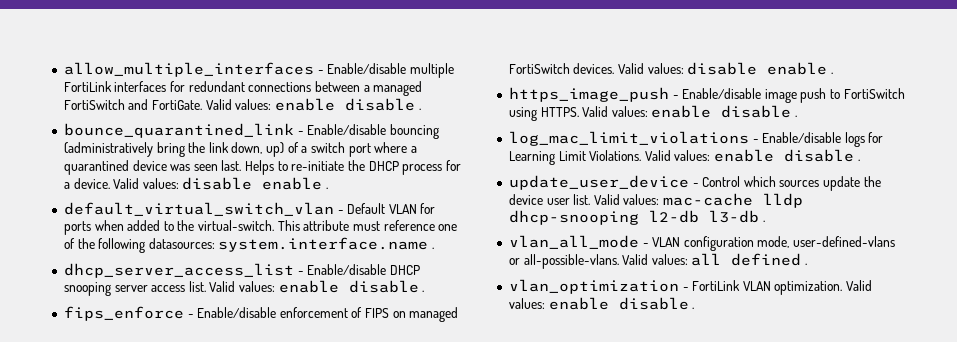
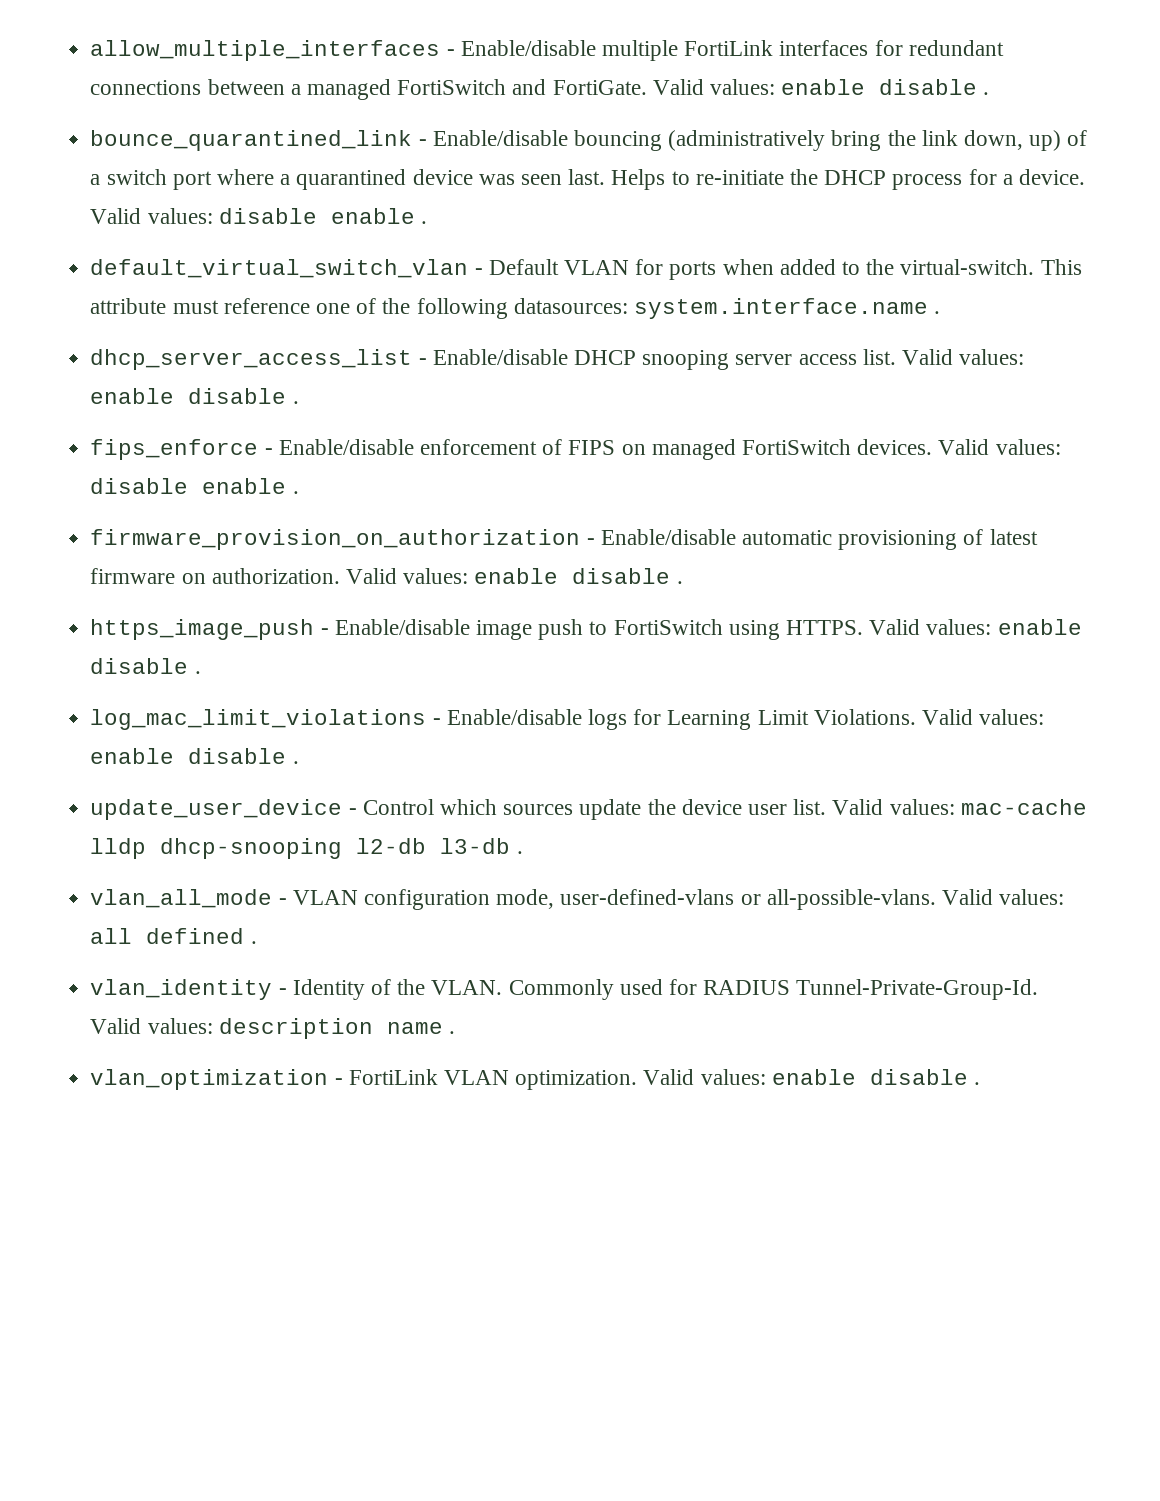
(834, 73) none -> [90,529,1038,550] [90,568,683,584] // firmware_provision_on_authorization - Enable/disable automatic provisioning of latest firmware on authorization. Valid values: enable disable .
(808, 264) none -> [90,979,1039,1000] [90,1018,455,1039] // vlan_identity - Identity of the VLAN. Commonly used for RADIUS Tunnel-Private-Group-Id. Valid values: description name .

